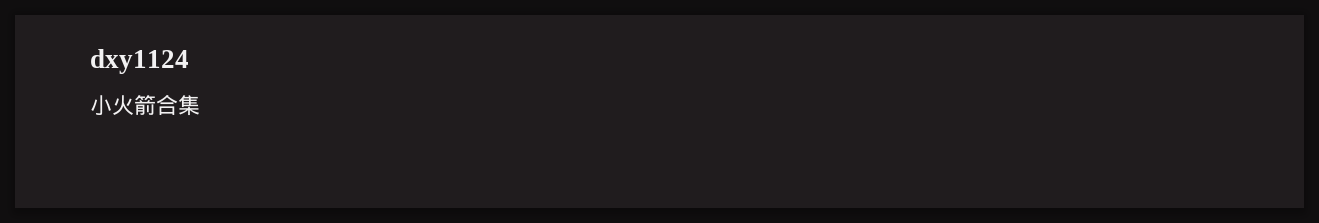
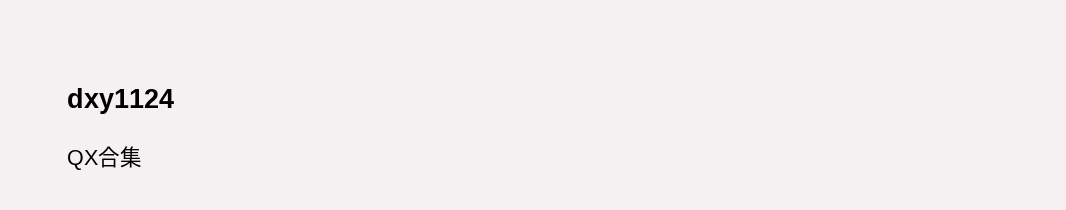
[90,95,156,115] 小火箭 -> [67,150,98,170] QX

